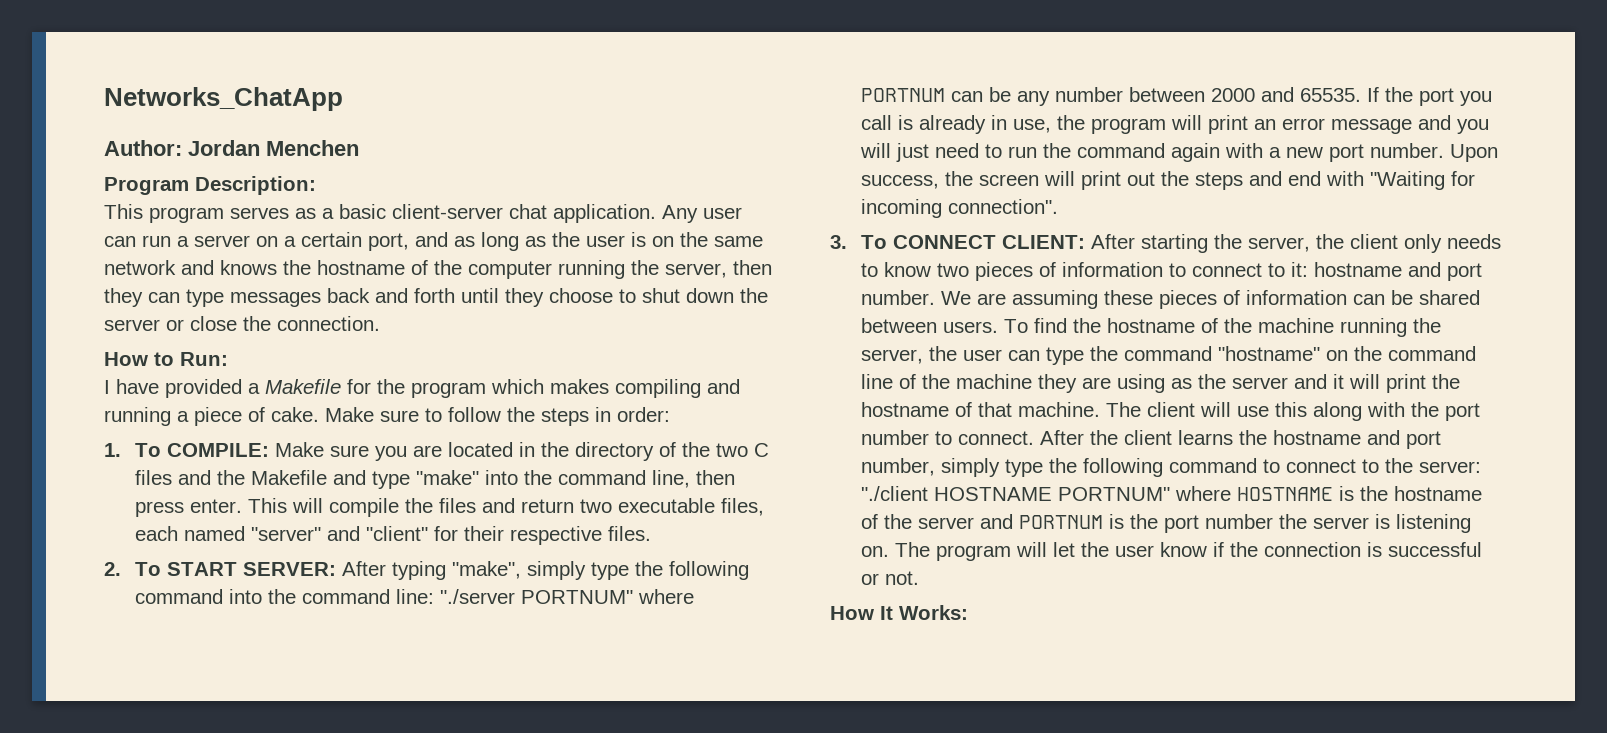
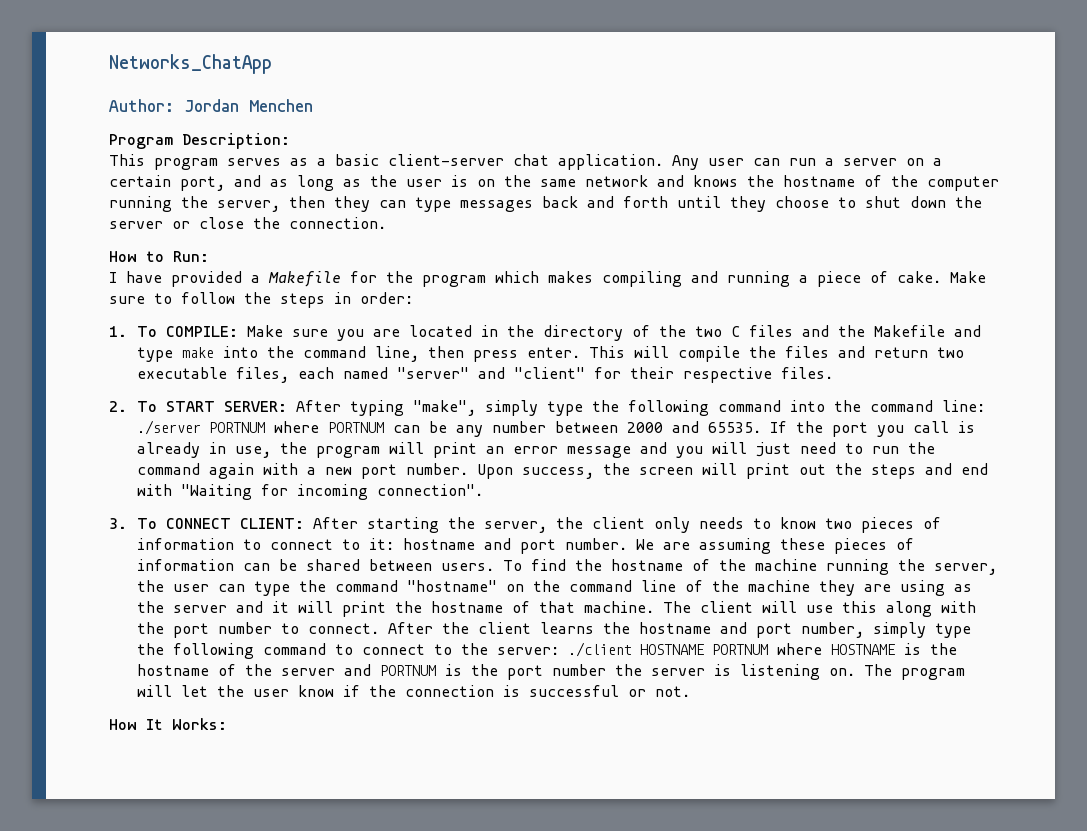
[416,470,480,485] "make" -> [182,347,215,358] make
[440,589,634,604] "./server PORTNUM" -> [137,420,266,435] ./server PORTNUM
[861,486,1171,501] "./client HOSTNAME PORTNUM" -> [568,642,769,657] ./client HOSTNAME PORTNUM

